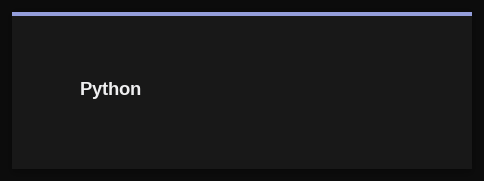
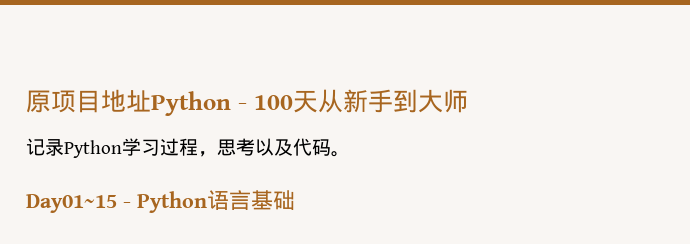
[80,82,141,99] Python -> [26,89,468,116] [26,138,350,158] [26,190,295,213] 原项目地址Python - 100天从新手到大师 // 记录Python学习过程，思考以及代码。 // Day01~15 - Python语言基础

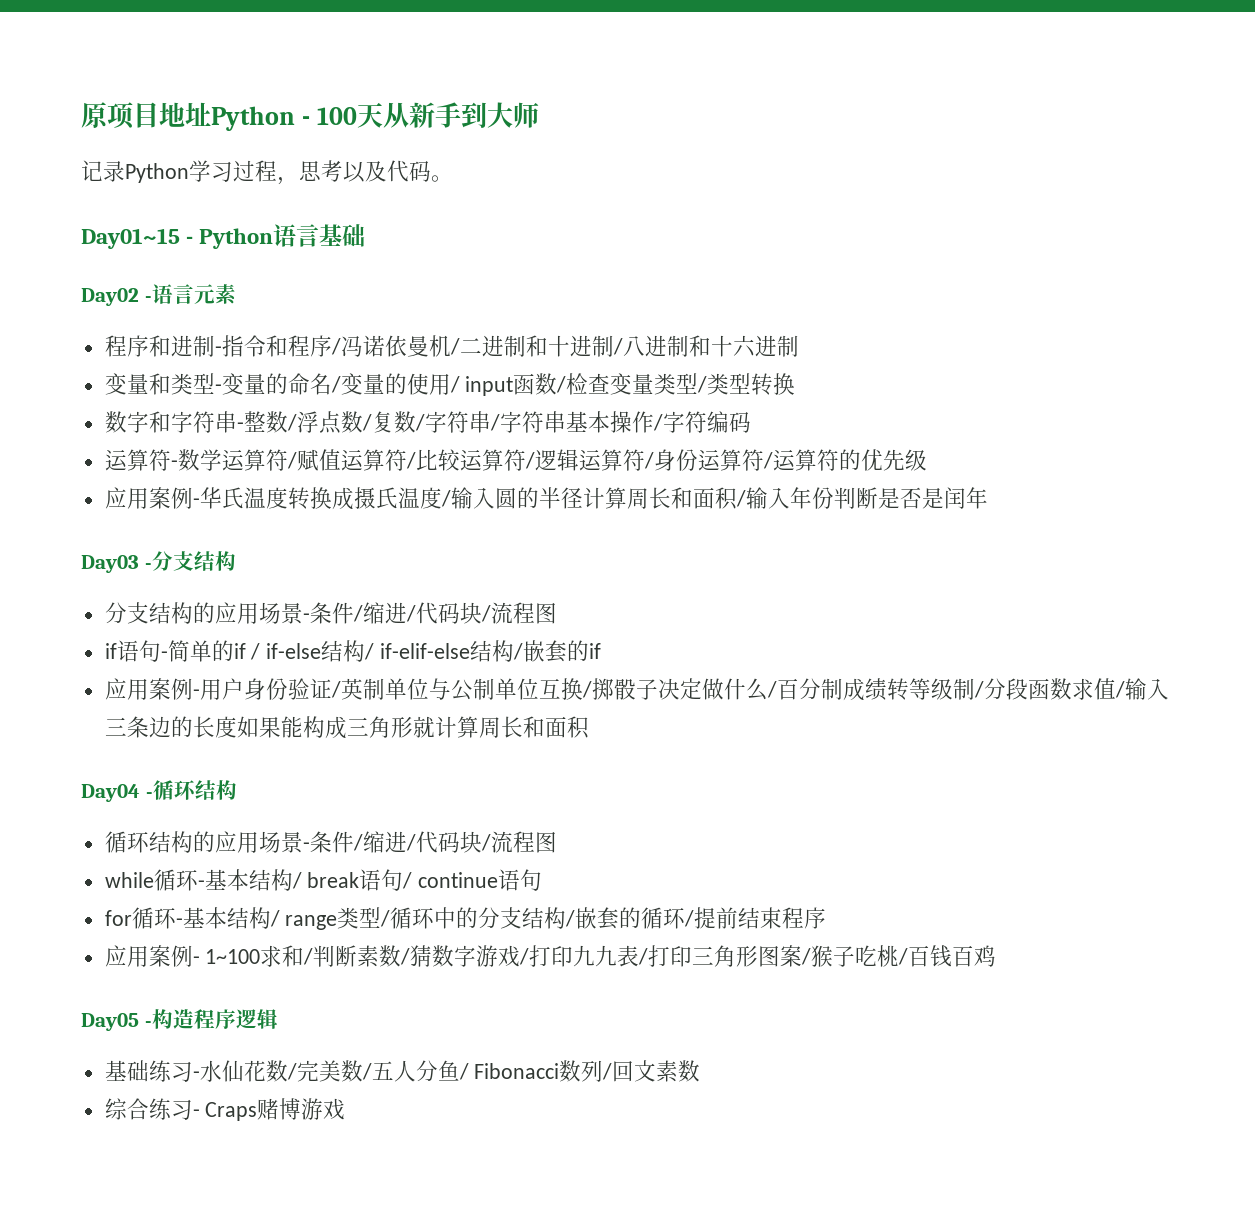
(295, 200) none -> [81,284,236,306] [104,335,799,357] [104,373,796,396] [104,411,751,434] [104,449,927,471] [104,487,988,510] [81,551,236,573] [104,602,557,624] [104,640,602,663] [104,678,1169,701] [104,716,589,739] [81,780,237,802] [104,831,557,853] [104,869,543,891] [104,907,827,930] [104,945,997,967] [81,1009,278,1031] [104,1060,701,1082] [104,1098,346,1121] // Day02 -语言元素 // 程序和进制-指令和程序/冯诺依曼机/二进制和十进制/八进制和十六进制 // 变量和类型-变量的命名/变量的使用/ input函数/检查变量类型/类型转换 // 数字和字符串-整数/浮点数/复数/字符串/字符串基本操作/字符编码 // 运算符-数学运算符/赋值运算符/比较运算符/逻辑运算符/身份运算符/运算符的优先级 // 应用案例-华氏温度转换成摄氏温度/输入圆的半径计算周长和面积/输入年份判断是否是闰年 // Day03 -分支结构 // 分支结构的应用场景-条件/缩进/代码块/流程图 // if语句-简单的if / if-else结构/ if-elif-else结构/嵌套的if // 应用案例-用户身份验证/英制单位与公制单位互换/掷骰子决定做什么/百分制成绩转等级制/分段函数求值/输入三条边的长度如果能构成三角形就计算周长和面积 // Day04 -循环结构 // 循环结构的应用场景-条件/缩进/代码块/流程图 // while循环-基本结构/ break语句/ continue语句 // for循环-基本结构/ range类型/循环中的分支结构/嵌套的循环/提前结束程序 // 应用案例- 1~100求和/判断素数/猜数字游戏/打印九九表/打印三角形图案/猴子吃桃/百钱百鸡 // Day05 -构造程序逻辑 // 基础练习-水仙花数/完美数/五人分鱼/ Fibonacci数列/回文素数 // 综合练习- Craps赌博游戏

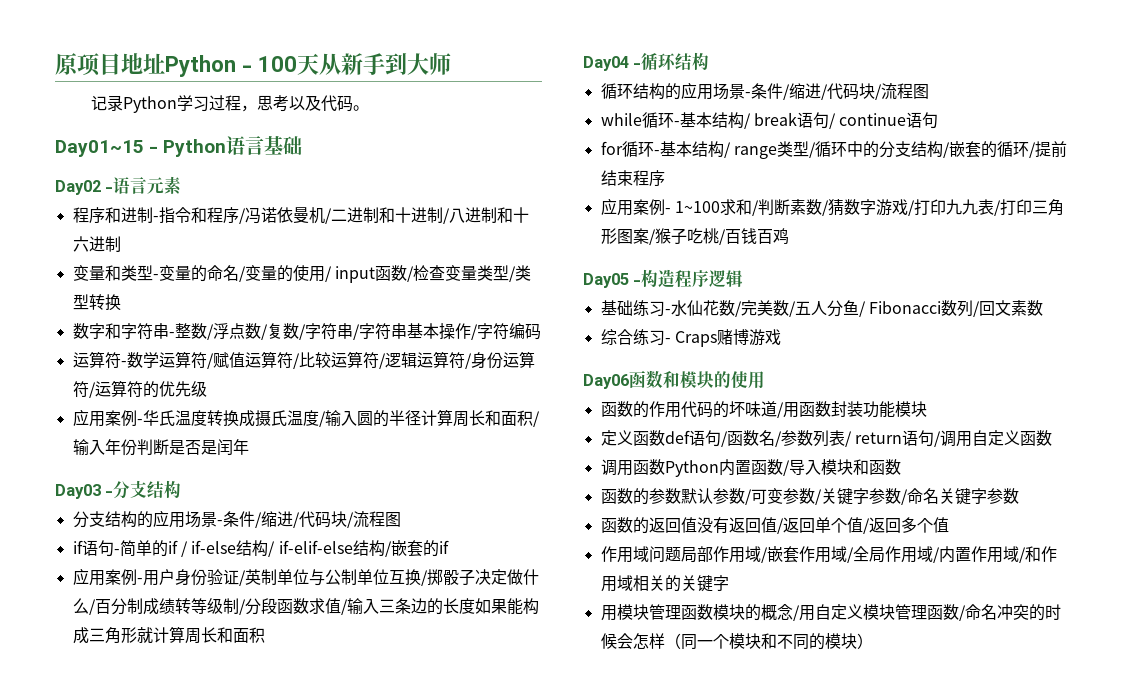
(346, 1109) none -> [583,370,765,389] [600,401,927,418] [600,430,1052,447] [600,459,901,477] [600,488,1019,505] [600,517,949,534] [600,546,1057,563] [600,575,729,592] [600,604,1061,621] [600,633,873,650] // Day06函数和模块的使用 // 函数的作用代码的坏味道/用函数封装功能模块 // 定义函数def语句/函数名/参数列表/ return语句/调用自定义函数 // 调用函数Python内置函数/导入模块和函数 // 函数的参数默认参数/可变参数/关键字参数/命名关键字参数 // 函数的返回值没有返回值/返回单个值/返回多个值 // 作用域问题局部作用域/嵌套作用域/全局作用域/内置作用域/和作用域相关的关键字 // 用模块管理函数模块的概念/用自定义模块管理函数/命名冲突的时候会怎样（同一个模块和不同的模块）

